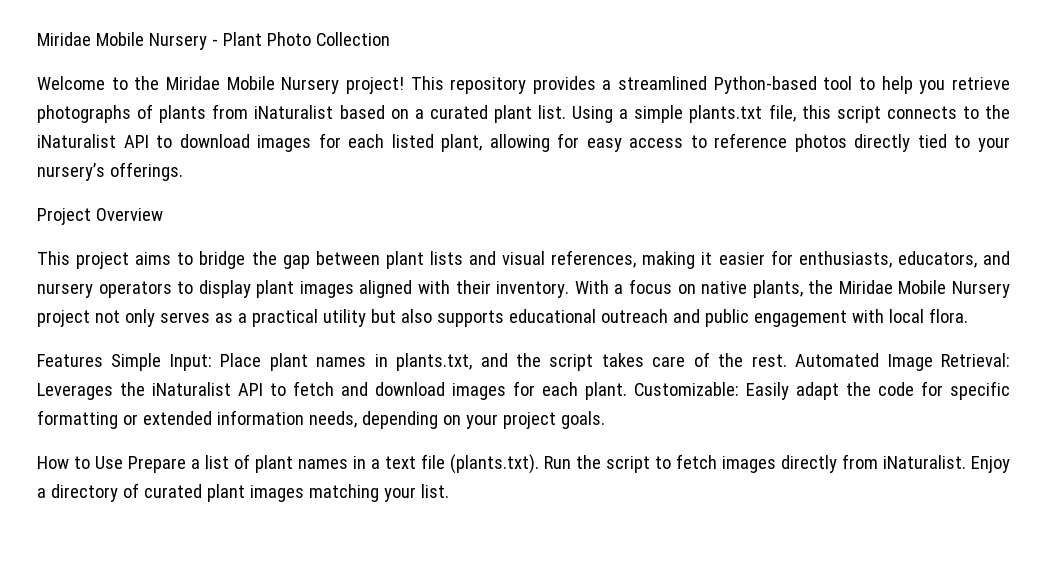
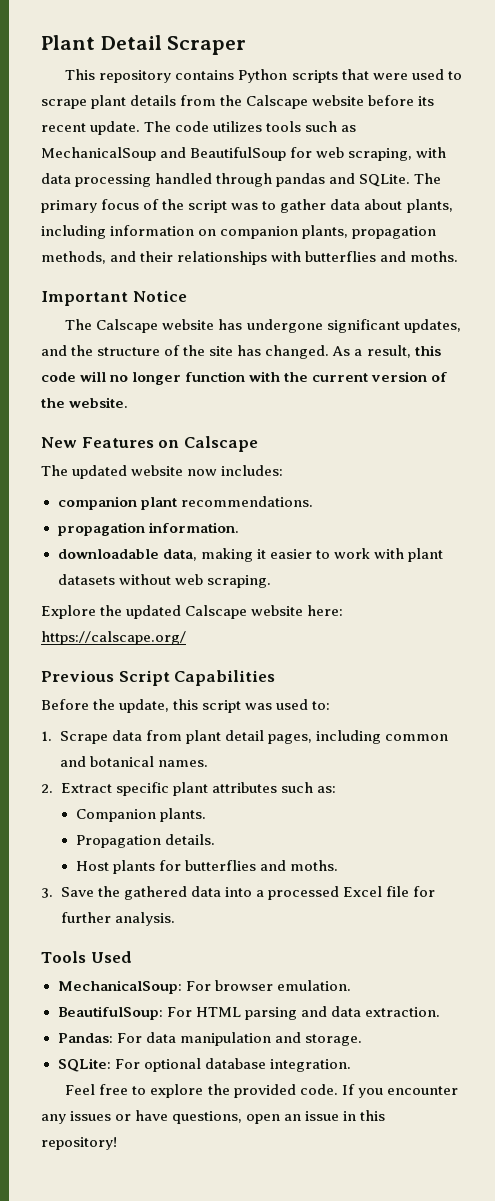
[37,32,390,50] [37,76,1010,94] [37,104,1011,123] [37,133,1010,152] [37,162,183,181] [37,208,163,225] [37,250,1010,269] [37,279,1010,298] [37,308,968,327] [37,352,1011,371] [37,381,1010,400] [37,410,605,429] [37,454,1010,474] [37,483,449,502] Miridae Mobile Nursery - Plant Photo Collection // Welcome to the Miridae Mobile Nursery project! This repository provides a streamlined Python-based tool to help you retrieve photographs of plants from iNaturalist based on a curated plant list. Using a simple plants.txt file, this script connects to the iNaturalist API to download images for each listed plant, allowing for easy access to reference photos directly tied to your nursery’s offerings. // Project Overview // This project aims to bridge the gap between plant lists and visual references, making it easier for enthusiasts, educators, and nursery operators to display plant images aligned with their inventory. With a focus on native plants, the Miridae Mobile Nursery project not only serves as a practical utility but also supports educational outreach and public engagement with local flora. // Features Simple Input: Place plant names in plants.txt, and the script takes care of the rest. Automated Image Retrieval: Leverages the iNaturalist API to fetch and download images for each plant. Customizable: Easily adapt the code for specific formatting or extended information needs, depending on your project goals. // How to Use Prepare a list of plant names in a text file (plants.txt). Run the script to fetch images directly from iNaturalist. Enjoy a directory of curated plant images matching your list. -> [41,35,247,55] [65,69,462,83] [41,95,435,109] [41,121,357,135] [41,147,447,161] [41,173,442,187] [41,199,453,213] [41,225,437,239] [41,251,459,265] [41,290,187,306] [65,319,461,333] [41,345,441,359] [41,371,448,385] [41,397,129,408] [41,436,258,452] [41,465,284,479] [57,496,313,510] [57,522,239,536] [57,548,443,562] [57,574,271,588] [41,605,344,619] [41,631,186,645] [41,670,276,686] [41,699,331,713] [41,730,448,744] [59,756,208,767] [41,782,336,796] [75,808,206,822] [75,834,215,848] [75,860,339,874] [41,886,435,900] [60,912,175,926] [41,951,132,963] [57,980,351,994] [57,1006,440,1020] [57,1032,362,1046] [57,1058,351,1072] [65,1084,458,1098] [41,1110,386,1124] [41,1137,117,1150] Plant Detail Scraper // This repository contains Python scripts that were used to scrape plant details from the Calscape website before its recent update. The code utilizes tools such as MechanicalSoup and BeautifulSoup for web scraping, with data processing handled through pandas and SQLite. The primary focus of the script was to gather data about plants, including information on companion plants, propagation methods, and their relationships with butterflies and moths. // Important Notice // The Calscape website has undergone significant updates, and the structure of the site has changed. As a result, this code will no longer function with the current version of the website. // New Features on Calscape // The updated website now includes: // companion plant recommendations. // propagation information. // downloadable data, making it easier to work with plant datasets without web scraping. // Explore the updated Calscape website here: https://calscape.org/ // Previous Script Capabilities // Before the update, this script was used to: // 1. Scrape data from plant detail pages, including common and botanical names. // 2. Extract specific plant attributes such as: // Companion plants. // Propagation details. // Host plants for butterflies and moths. // 3. Save the gathered data into a processed Excel file for further analysis. // Tools Used // MechanicalSoup: For browser emulation. // BeautifulSoup: For HTML parsing and data extraction. // Pandas: For data manipulation and storage. // SQLite: For optional database integration. // Feel free to explore the provided code. If you encounter any issues or have questions, open an issue in this repository!

